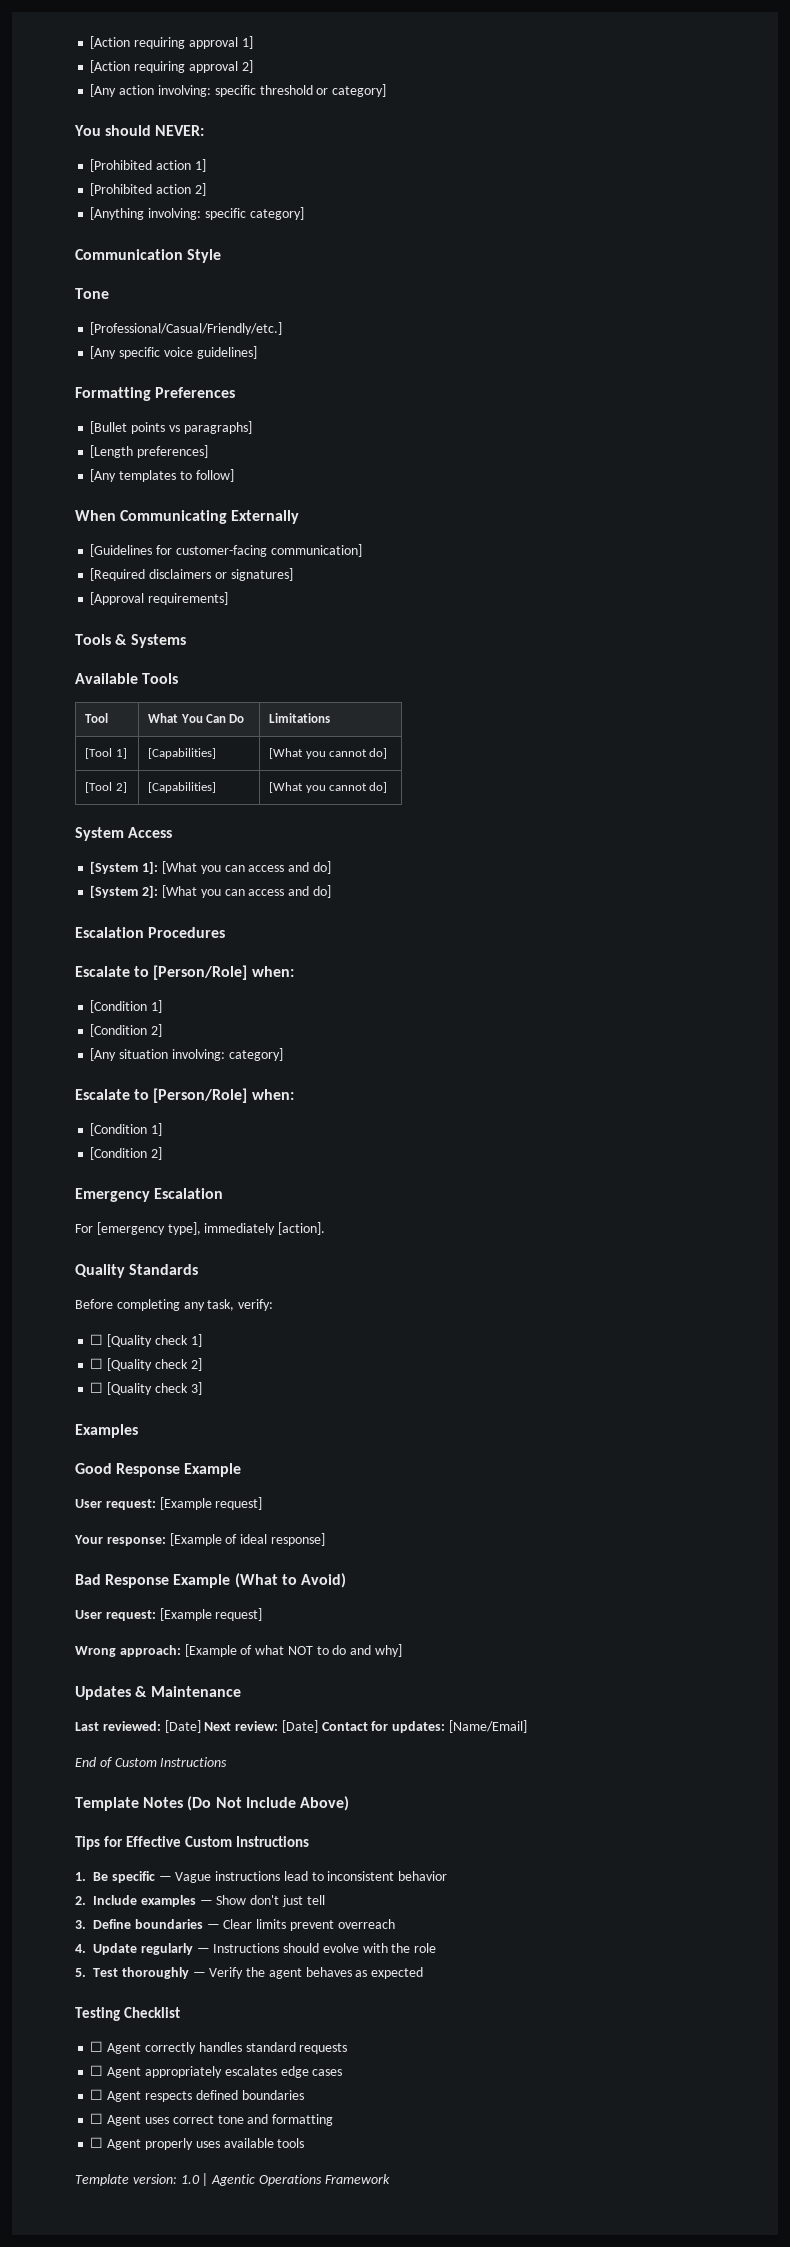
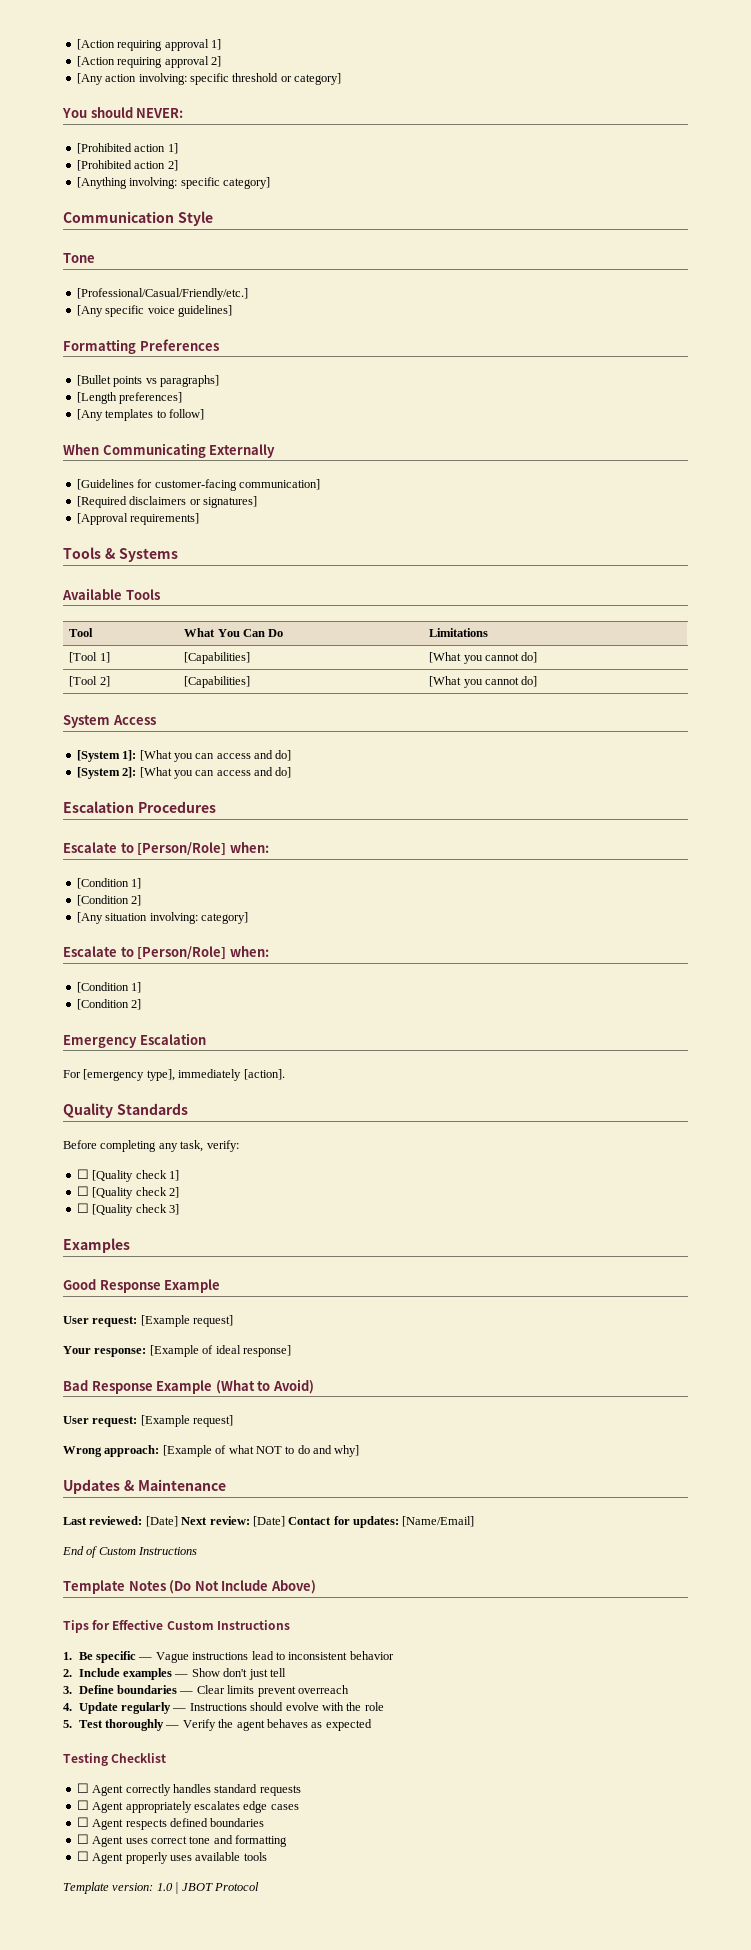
[211,2174,390,2186] Agentic Operations Framework -> [181,1882,259,1891] JBOT Protocol

